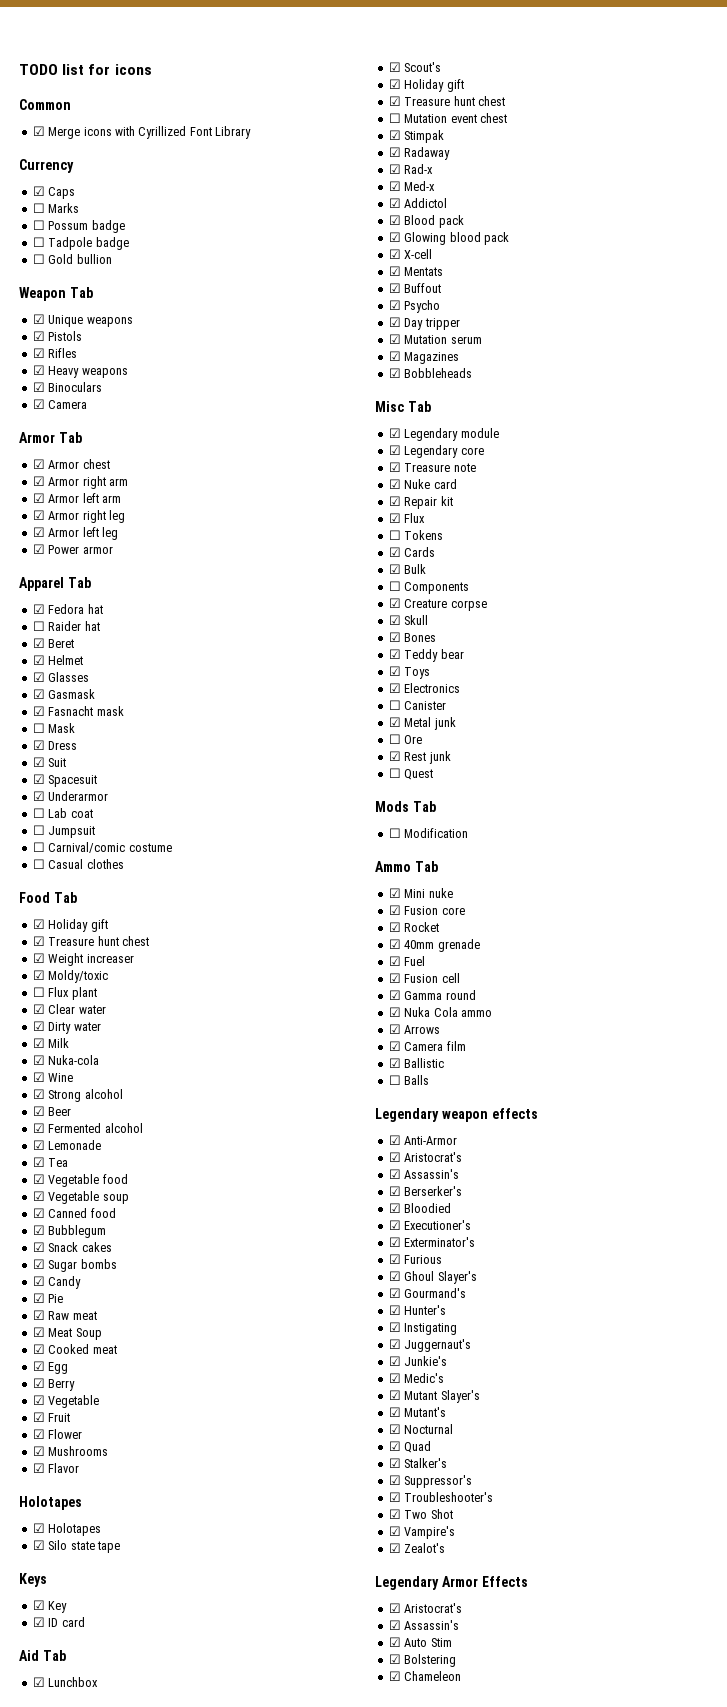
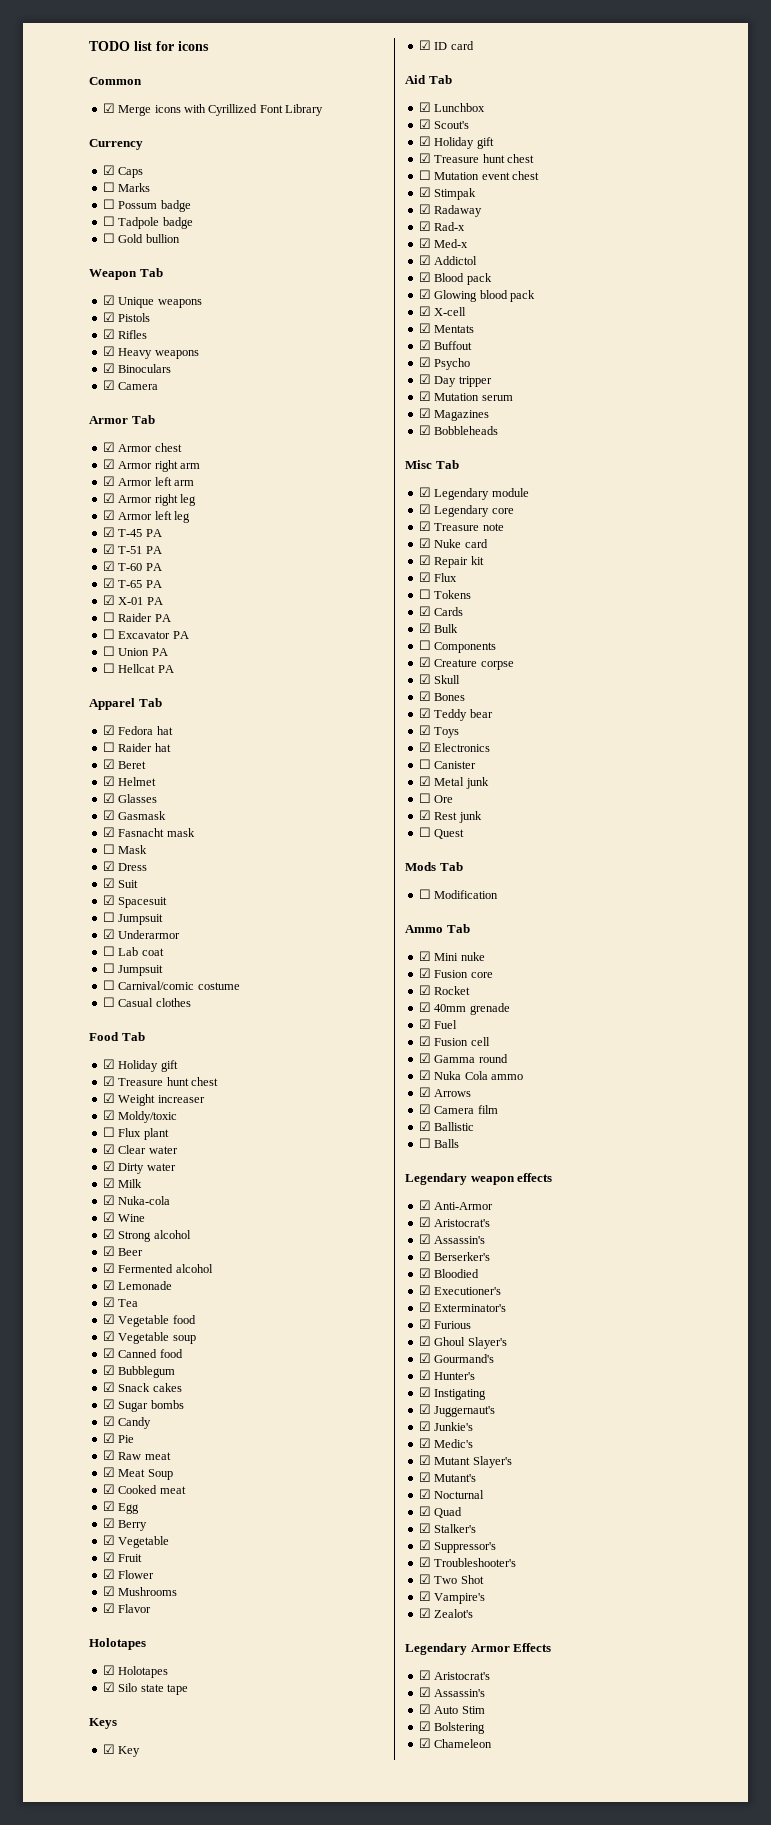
[48,545,113,554] Power armor -> [118,529,162,537] [102,544,162,554] [102,561,162,571] [102,578,162,588] [102,595,163,605] [102,612,171,622] [102,629,189,639] [102,646,168,656] [102,663,174,673] T-45 PA // ☑ T-51 PA // ☑ T-60 PA // ☑ T-65 PA // ☑ X-01 PA // ☐ Raider PA // ☐ Excavator PA // ☐ Union PA // ☐ Hellcat PA
(98, 781) none -> [102,912,164,925] // ☐ Jumpsuit

